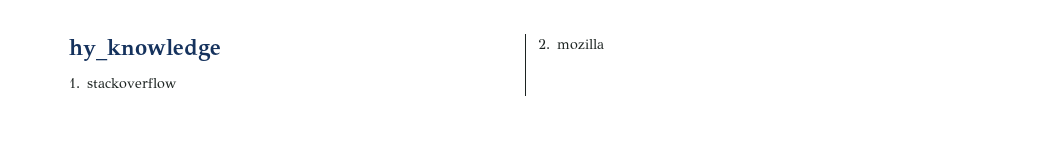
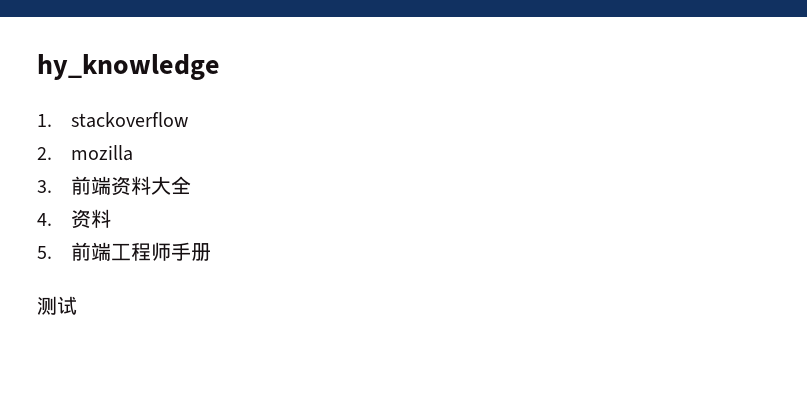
(605, 44) none -> [37,176,192,196] [37,209,112,229] [37,242,212,261] [37,296,77,315] // 3.前端资料大全 // 4.资料 // 5.前端工程师手册 // 测试

